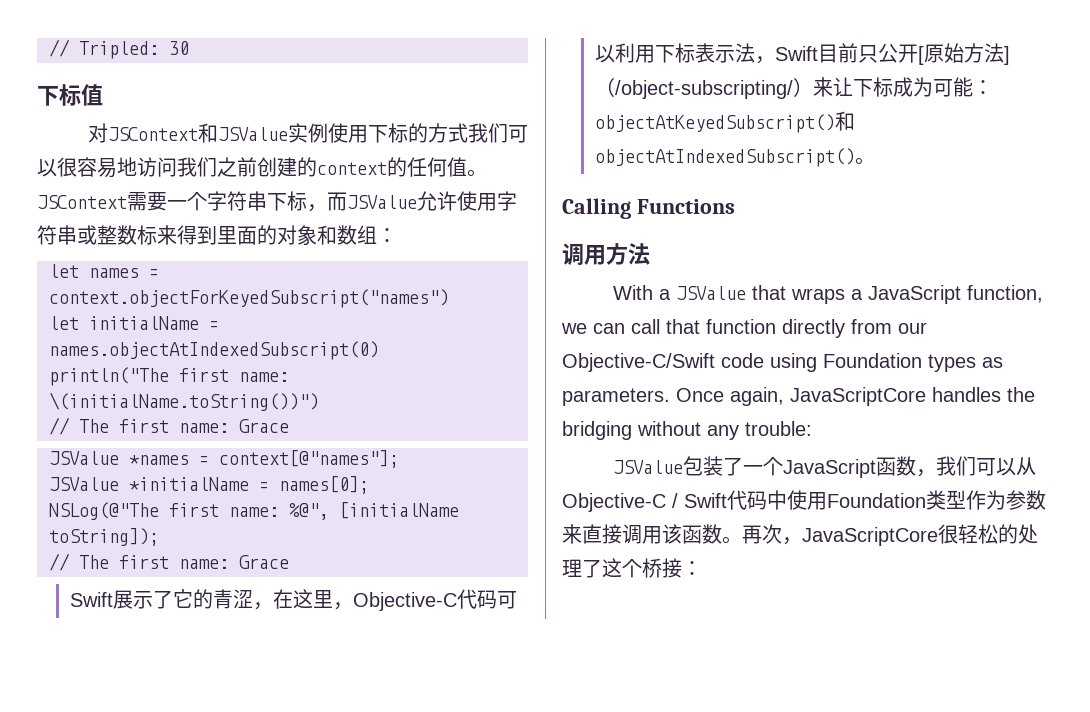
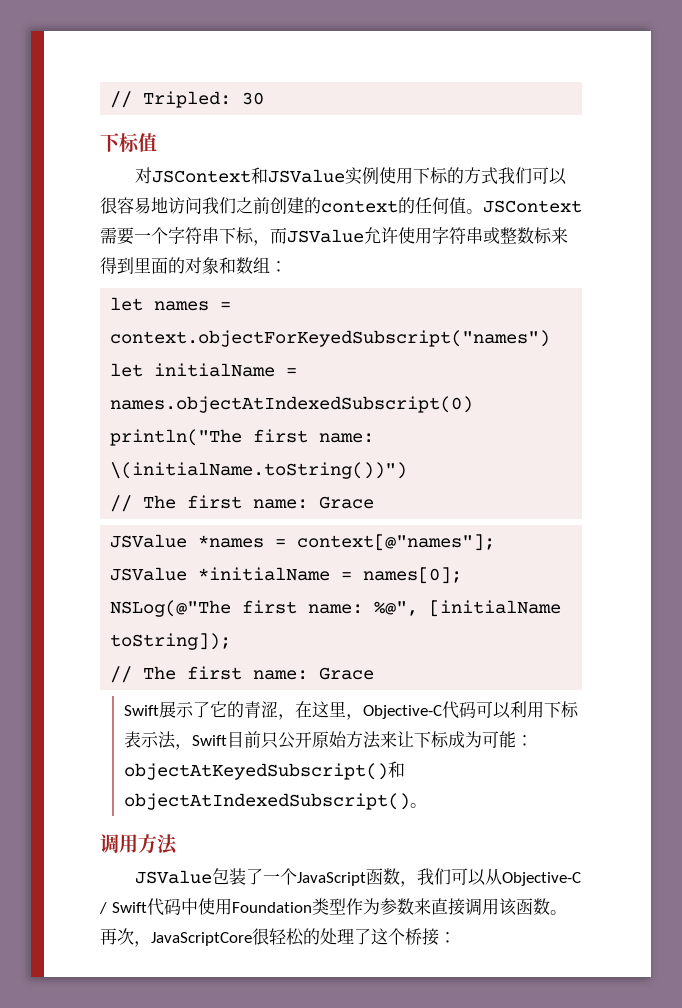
[918,46,925,65] [ -> (312, 739) none
[1004,46,1011,65] [595,77,814,99] ]（/object-subscripting/） -> (381, 740) none
[562,198,735,219] // Calling Functions -> (427, 805) none
[612,285,1043,304] [561,319,927,338] [562,353,1003,372] [562,387,1035,406] [562,421,812,440] // With a JSValue that wraps a JavaScript function, we can call that function directly from our Objective-C/Swift code using Foundation types as parameters. Once again, JavaScriptCore handles the bridging without any trouble: -> (178, 844) none

